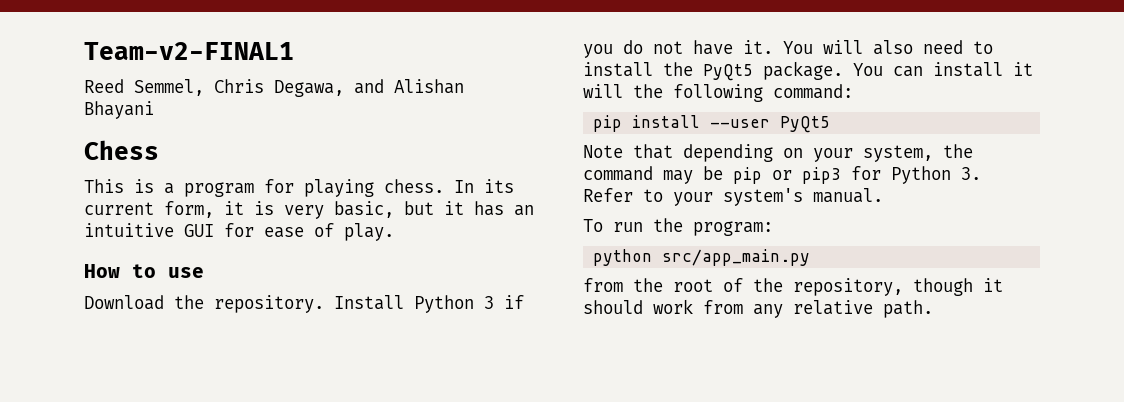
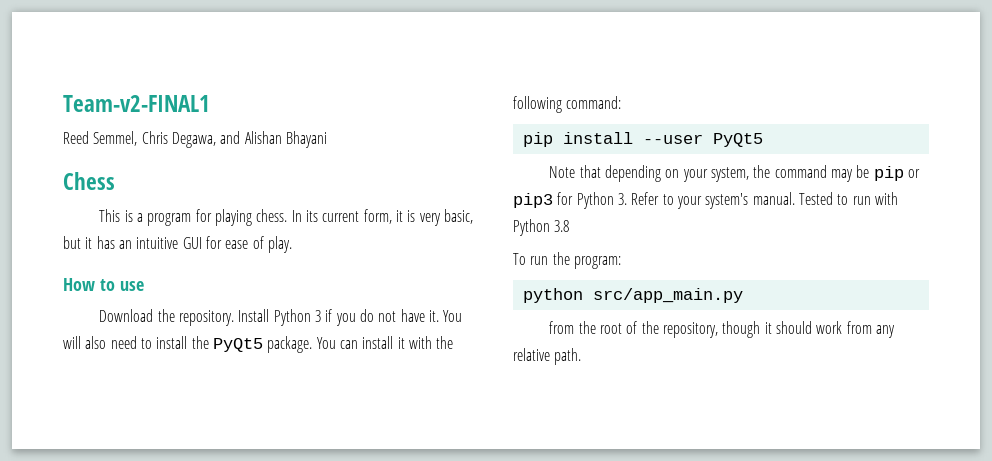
[583,84,623,98] will -> [408,336,432,349] with
(883, 195) none -> [798,192,898,205] [513,219,570,236] Tested to run with Python 3.8

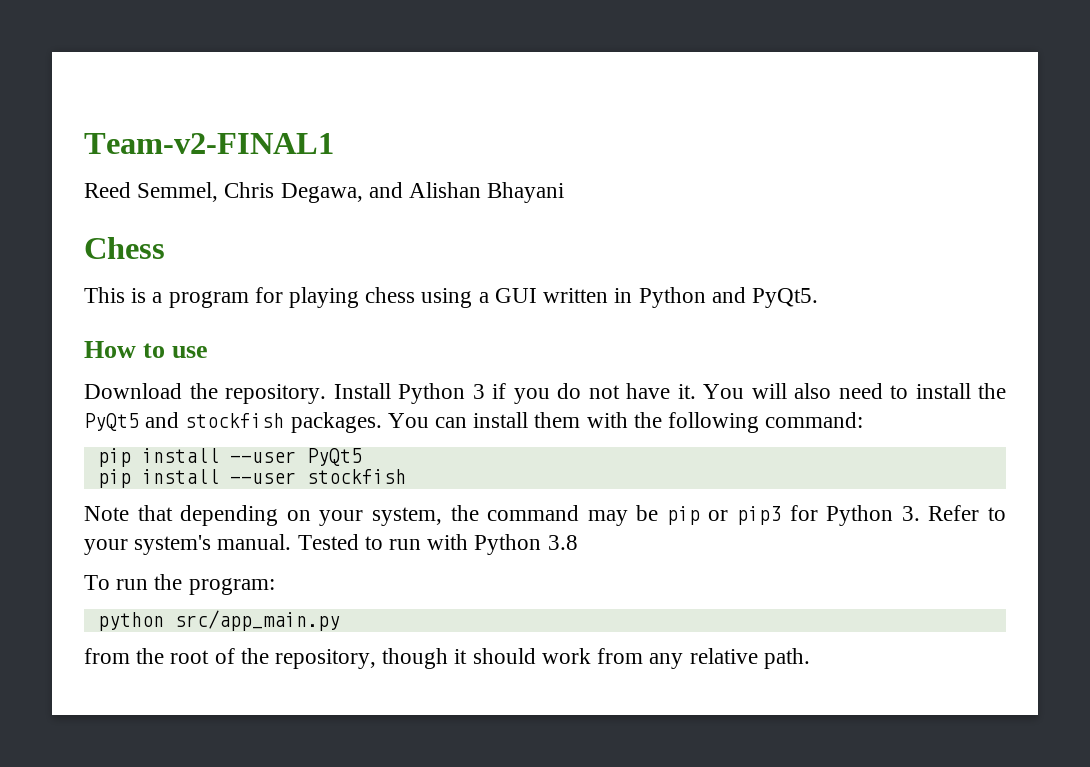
[256,209,473,226] [63,236,292,253] chess. In its current form, it is very basic, but it has an intuitive GUI for ease of play. -> [365,287,818,308] chess using a GUI written in Python and PyQt5.
[267,336,313,353] package. -> [145,412,382,433] and stockfish packages.
[397,337,405,349] it -> [534,412,581,428] them
(763, 140) none -> [97,469,406,488] // pip install --user stockfish

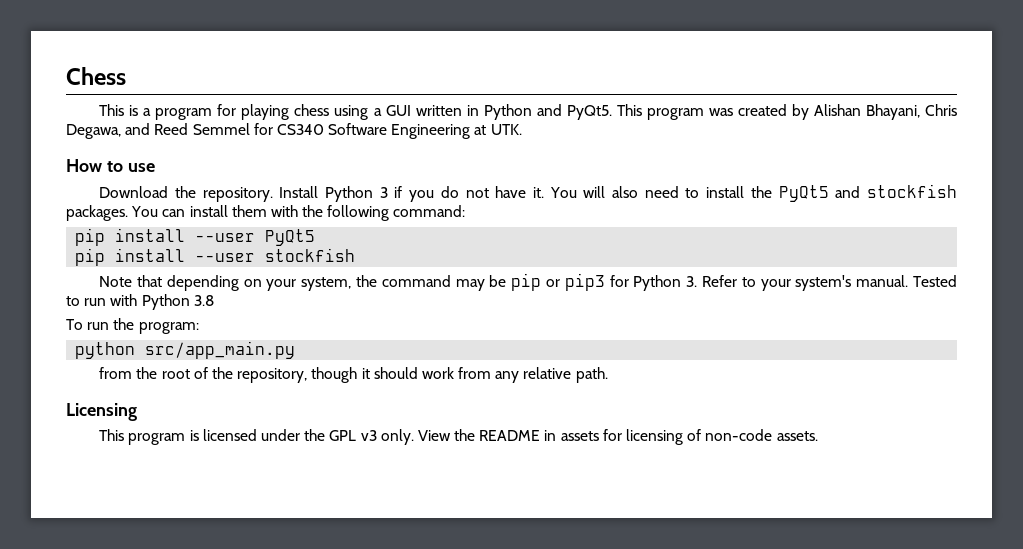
[84,133,334,154] [84,182,565,203] Team-v2-FINAL1 // Reed Semmel, Chris Degawa, and Alishan Bhayani // -> (66, 76) none
(818, 298) none -> [616,104,958,120] [66,123,522,139] This program was created by Alishan Bhayani, Chris Degawa, and Reed Semmel for CS340 Software Engineering at UTK.
(810, 658) none -> [66,403,137,421] [99,429,818,445] // Licensing // This program is licensed under the GPL v3 only. View the README in assets for licensing of non-code assets.

